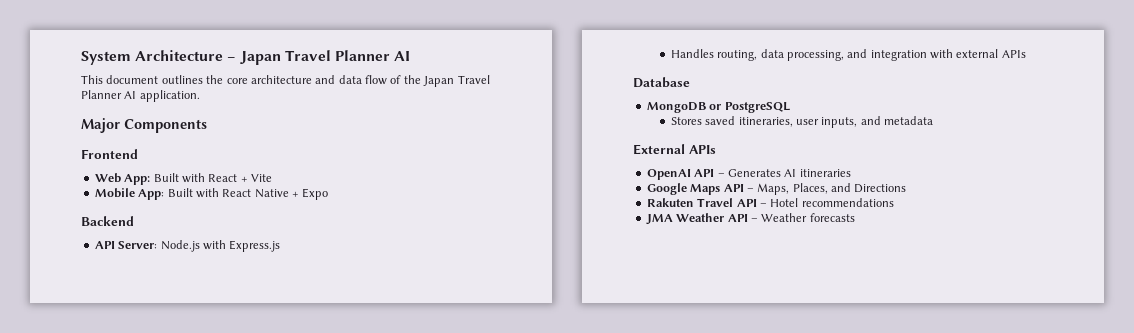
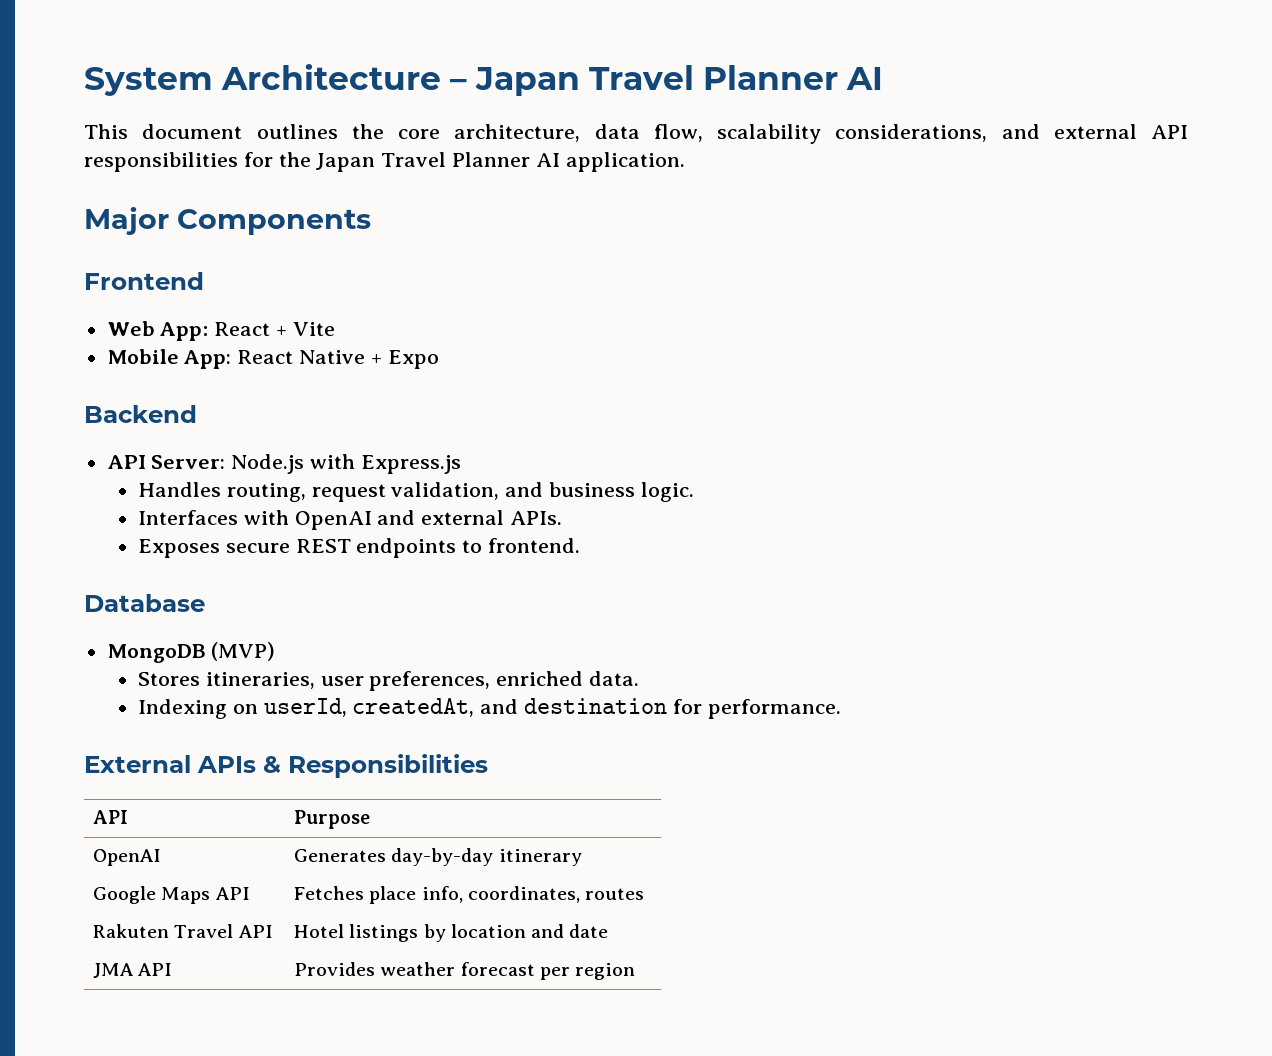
[250,75,402,85] architecture and data flow of -> [454,124,1188,144] [84,152,273,172] architecture, data flow, scalability considerations, and external API responsibilities for
[153,173,205,183] Built with -> (209, 331) none
[167,188,219,198] Built with -> (232, 359) none
[760,49,1026,61] data processing, and integration with external APIs -> [311,482,694,502] [137,510,562,530] [137,538,580,558] request validation, and business logic. // Interfaces with OpenAI and external APIs. // Exposes secure REST endpoints to frontend.
[709,102,790,113] or PostgreSQL -> [211,642,276,661] (MVP)
[705,116,736,125] saved -> (200, 679) none
[821,116,934,128] [633,144,716,155] [646,169,851,180] [646,183,907,195] [646,198,894,207] [645,213,855,225] inputs, and metadata // External APIs // OpenAI API – Generates AI itineraries // Google Maps API – Maps, Places, and Directions // Rakuten Travel API – Hotel recommendations // JMA Weather API – Weather forecasts -> [369,671,639,691] [137,698,841,719] [84,754,488,778] [92,810,128,824] [293,810,370,829] [92,849,161,866] [293,848,582,866] [92,886,250,904] [293,886,645,904] [92,924,273,938] [293,924,609,942] [92,963,173,978] [293,962,636,980] preferences, enriched data. // Indexing on userId, createdAt, and destination for performance. // External APIs & Responsibilities // API | Purpose // OpenAI | Generates day-by-day itinerary // Google Maps API | Fetches place info, coordinates, routes // Rakuten Travel API | Hotel listings by location and date // JMA API | Provides weather forecast per region

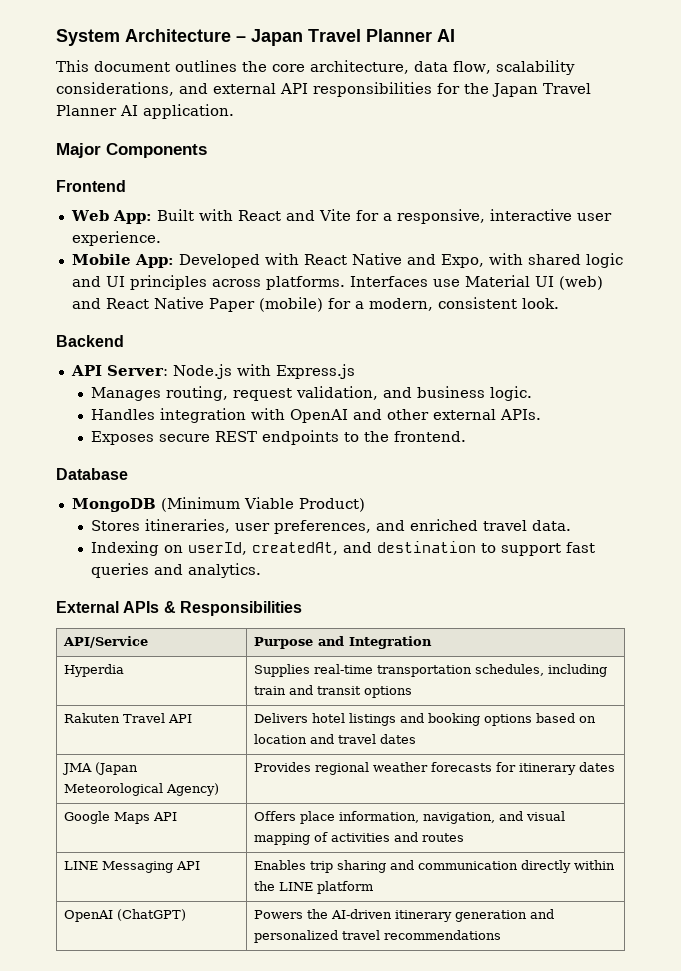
[214,322,335,336] [107,349,439,369] React + Vite // Mobile App: React Native + Expo -> [156,209,612,224] [71,231,161,246] [71,253,623,268] [71,275,603,290] [71,297,559,312] Built with React and Vite for a responsive, interactive user experience. // Mobile App: Developed with React Native and Expo, with shared logic and UI principles across platforms. Interfaces use Material UI (web) and React Native Paper (mobile) for a modern, consistent look.
[137,482,221,497] Handles -> [91,387,162,401] Manages
[137,510,238,525] Interfaces -> [91,408,247,423] Handles integration
(416, 517) none -> [387,409,430,420] other
(483, 546) none -> [364,431,390,442] the
[211,642,276,661] (MVP) -> [160,497,365,512] (Minimum Viable Product)
[496,671,584,686] enriched -> [376,519,528,531] and enriched travel
[672,699,841,719] [84,754,488,778] [92,810,128,824] [293,810,370,829] [92,849,161,866] [293,848,582,866] for performance. // External APIs & Responsibilities // API | Purpose // OpenAI | Generates day-by-day itinerary -> [481,542,596,556] [91,563,262,578] [56,601,302,616] [62,636,148,648] [253,636,432,649] [63,664,124,677] [253,664,607,677] [253,685,412,698] [63,713,192,723] [253,713,596,726] [253,734,416,744] [61,762,138,775] [63,783,219,796] [253,762,615,775] to support fast queries and analytics. // External APIs & Responsibilities // API/Service | Purpose and Integration // Hyperdia | Supplies real-time transportation schedules, including train and transit options // Rakuten Travel API | Delivers hotel listings and booking options based on location and travel dates // JMA (Japan Meteorological Agency) | Provides regional weather forecasts for itinerary dates
[293,886,580,904] Fetches place info, coordinates, -> [253,811,565,824] [253,832,418,845] Offers place information, navigation, and visual mapping of activities and
[92,924,273,938] [293,924,609,942] [92,963,173,978] [293,962,636,980] Rakuten Travel API | Hotel listings by location and date // JMA API | Provides weather forecast per region -> [63,861,200,873] [253,860,615,873] [253,881,373,894] [63,909,186,922] [253,909,554,922] [253,930,501,943] LINE Messaging API | Enables trip sharing and communication directly within the LINE platform // OpenAI (ChatGPT) | Powers the AI-driven itinerary generation and personalized travel recommendations

